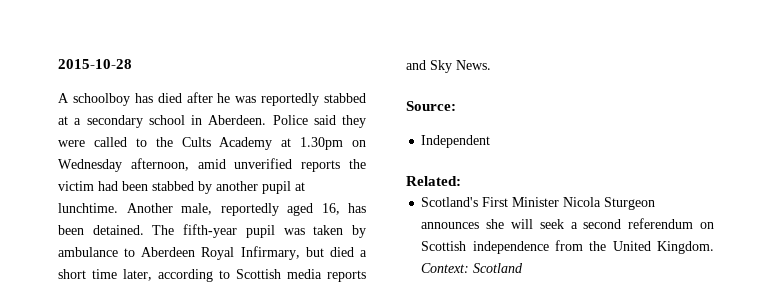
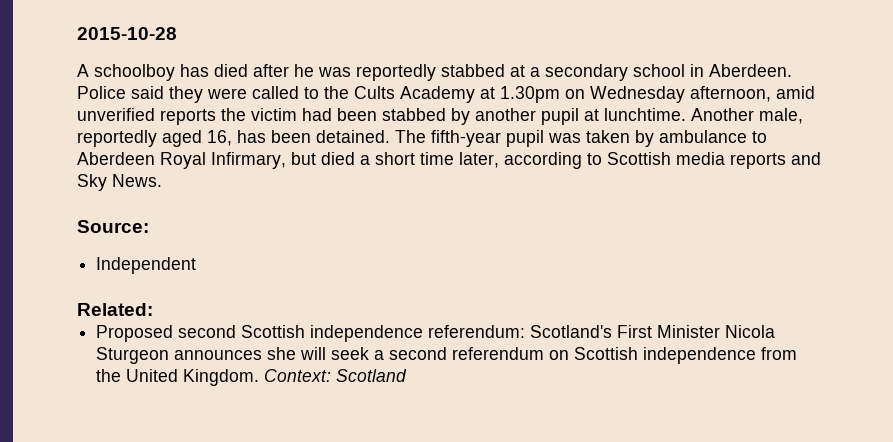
(461, 181) none -> [96,325,526,342] Proposed second Scottish independence referendum:

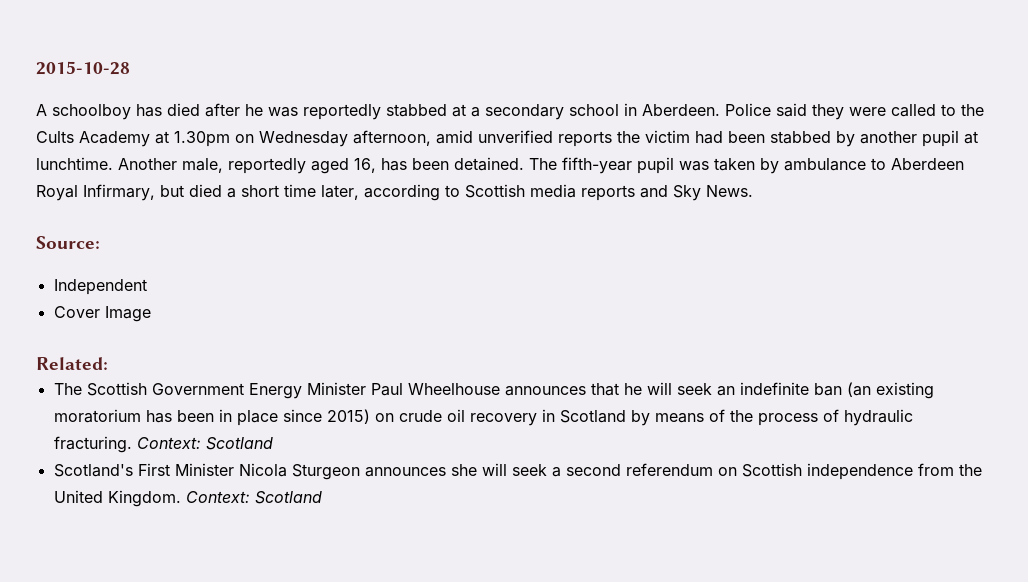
(197, 265) none -> [53,306,151,322] // Cover Image
[96,325,526,342] Proposed second Scottish independence referendum: -> [53,382,934,399] [53,409,913,426] [53,436,273,453] The Scottish Government Energy Minister Paul Wheelhouse announces that he will seek an indefinite ban (an existing moratorium has been in place since 2015) on crude oil recovery in Scotland by means of the process of hydraulic fracturing. Context: Scotland //

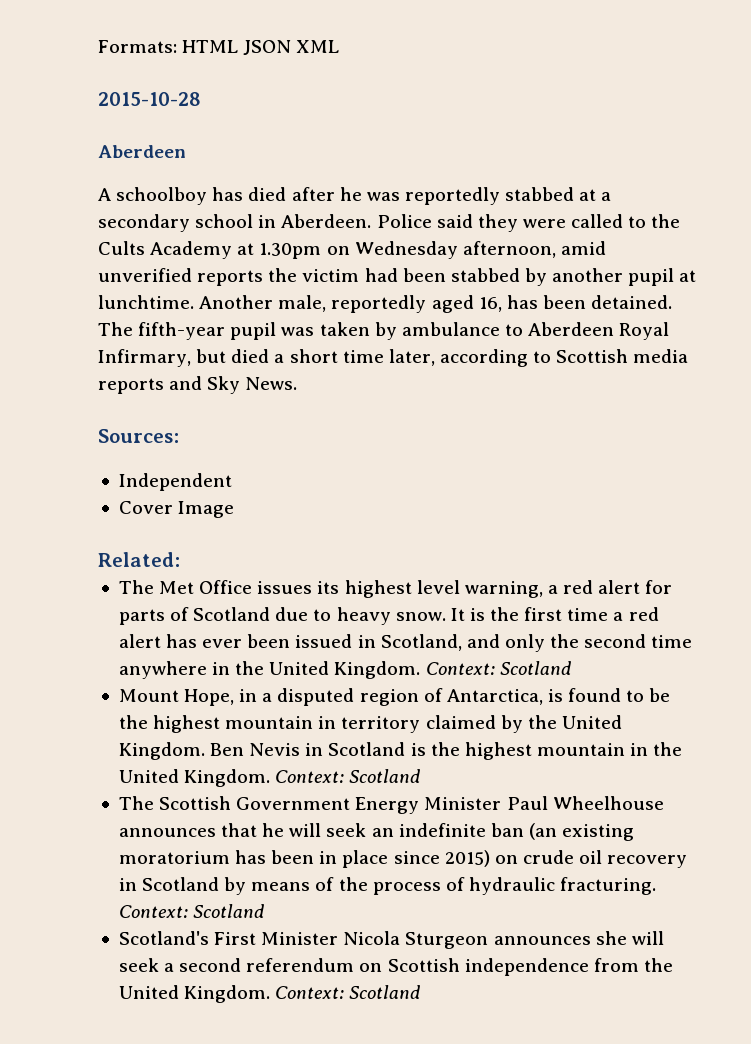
(36, 68) none -> [98,40,340,55] Formats: HTML JSON XML //
(130, 68) none -> [98,145,186,158] // Aberdeen
[36,236,100,249] Source: -> [98,429,179,443] Sources:
(108, 363) none -> [118,580,673,598] [118,607,659,625] [118,634,693,652] [118,661,571,679] [118,688,671,706] [118,715,622,733] [118,742,683,760] [118,769,421,787] // The Met Office issues its highest level warning, a red alert for parts of Scotland due to heavy snow. It is the first time a red alert has ever been issued in Scotland, and only the second time anywhere in the United Kingdom. Context: Scotland // Mount Hope, in a disputed region of Antarctica, is found to be the highest mountain in territory claimed by the United Kingdom. Ben Nevis in Scotland is the highest mountain in the United Kingdom. Context: Scotland

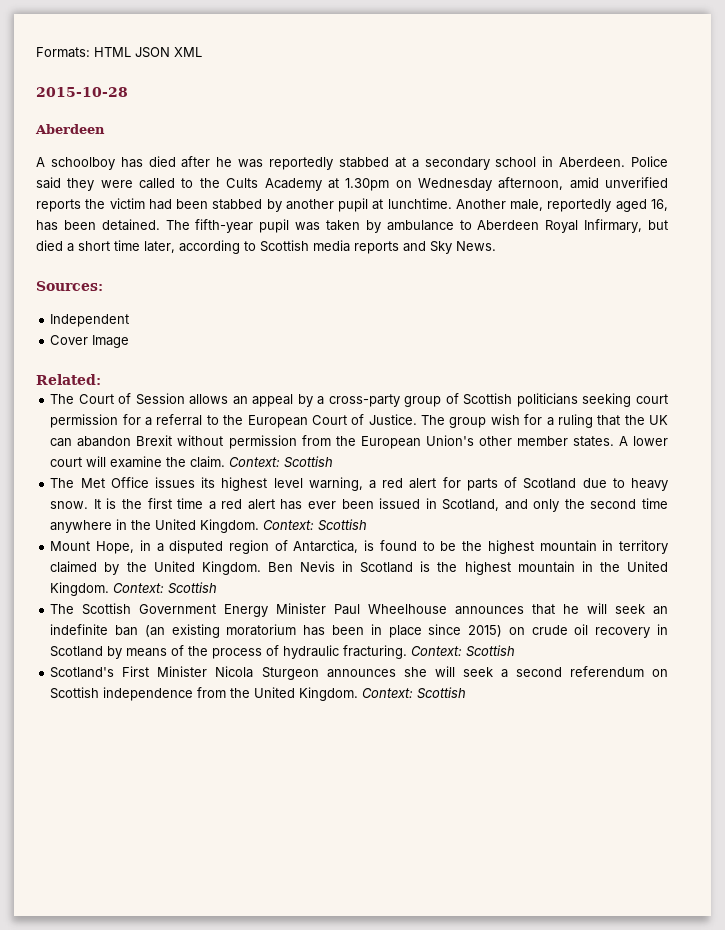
(180, 559) none -> [50,393,668,407] [50,414,668,428] [50,435,669,449] [50,456,334,468] // The Court of Session allows an appeal by a cross-party group of Scottish politicians seeking court permission for a referral to the European Court of Justice. The group wish for a ruling that the UK can abandon Brexit without permission from the European Union's other member states. A lower court will examine the claim. Context: Scottish
[499,661,571,675] Scotland -> [318,519,368,531] Scottish
[349,769,421,783] Scotland -> [168,582,218,594] Scottish
[193,904,265,918] Scotland -> [466,645,516,657] Scottish
[349,985,421,999] Scotland -> [417,687,467,699] Scottish

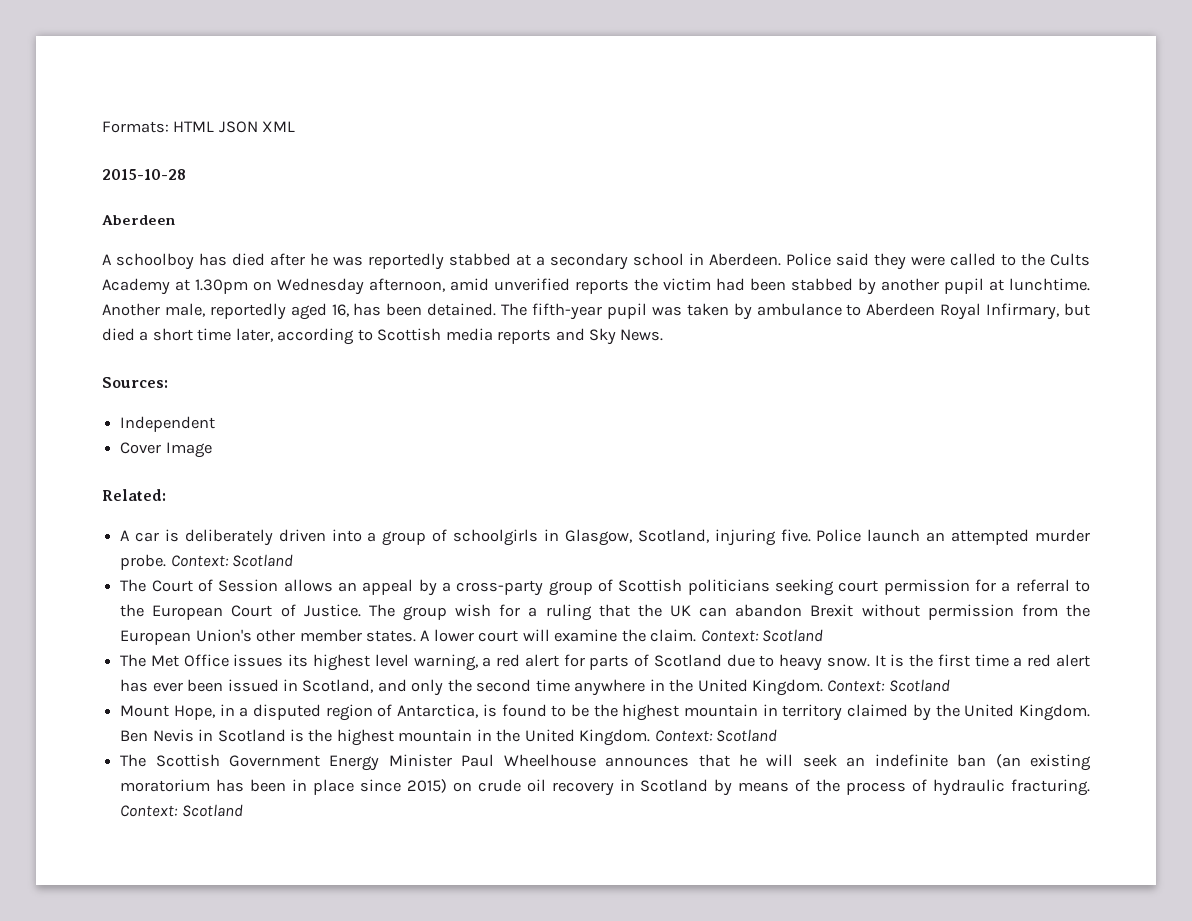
(101, 379) none -> [120,529,1091,546] [120,554,294,570] // A car is deliberately driven into a group of schoolgirls in Glasgow, Scotland, injuring five. Police launch an attempted murder probe. Context: Scotland
[284,456,334,468] Scottish -> [762,629,824,642] Scotland
[318,519,368,531] Scottish -> [888,679,950,692] Scotland
[168,582,218,594] Scottish -> [716,729,778,742] Scotland
[466,645,516,657] [50,666,669,680] [50,687,467,701] Scottish // Scotland's First Minister Nicola Sturgeon announces she will seek a second referendum on Scottish independence from the United Kingdom. Context: Scottish -> [181,804,243,817] Scotland

